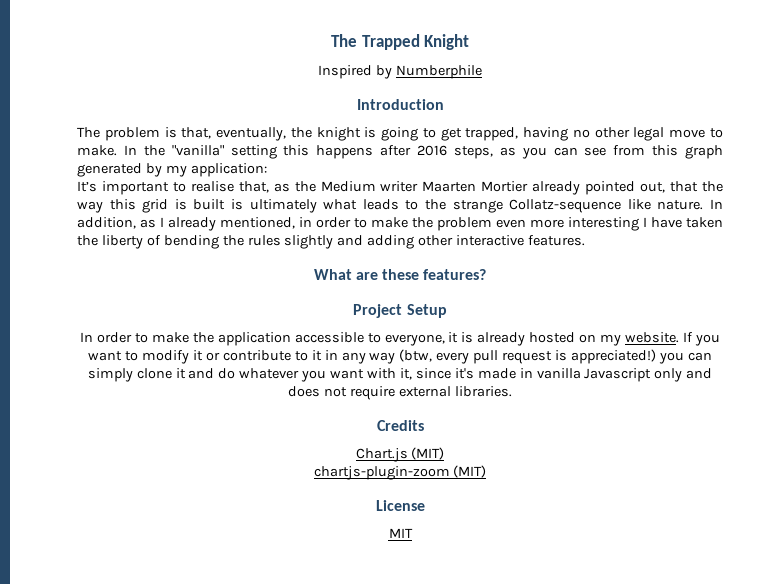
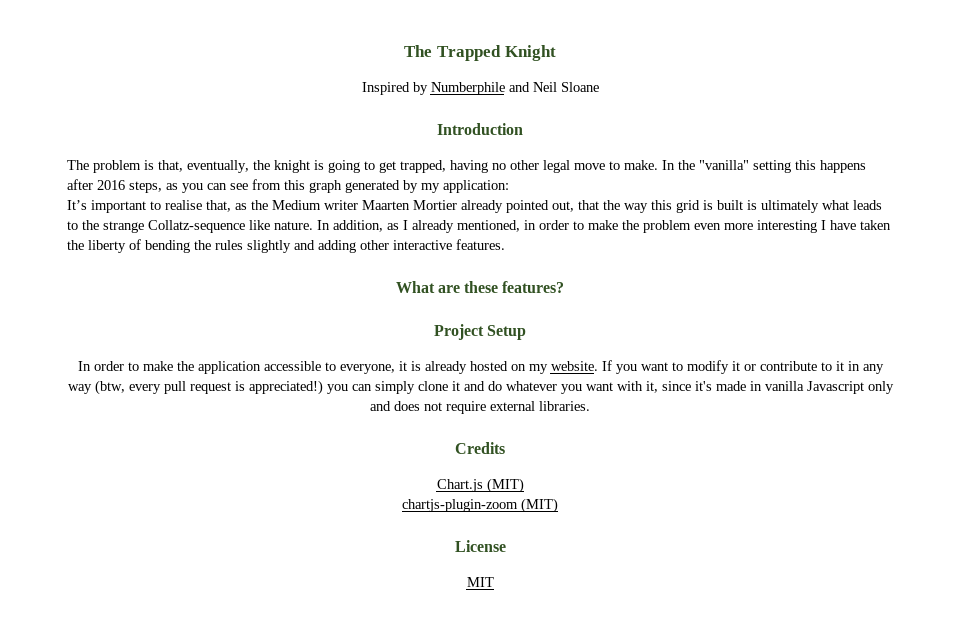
(482, 72) none -> [508,82,599,92] and Neil Sloane

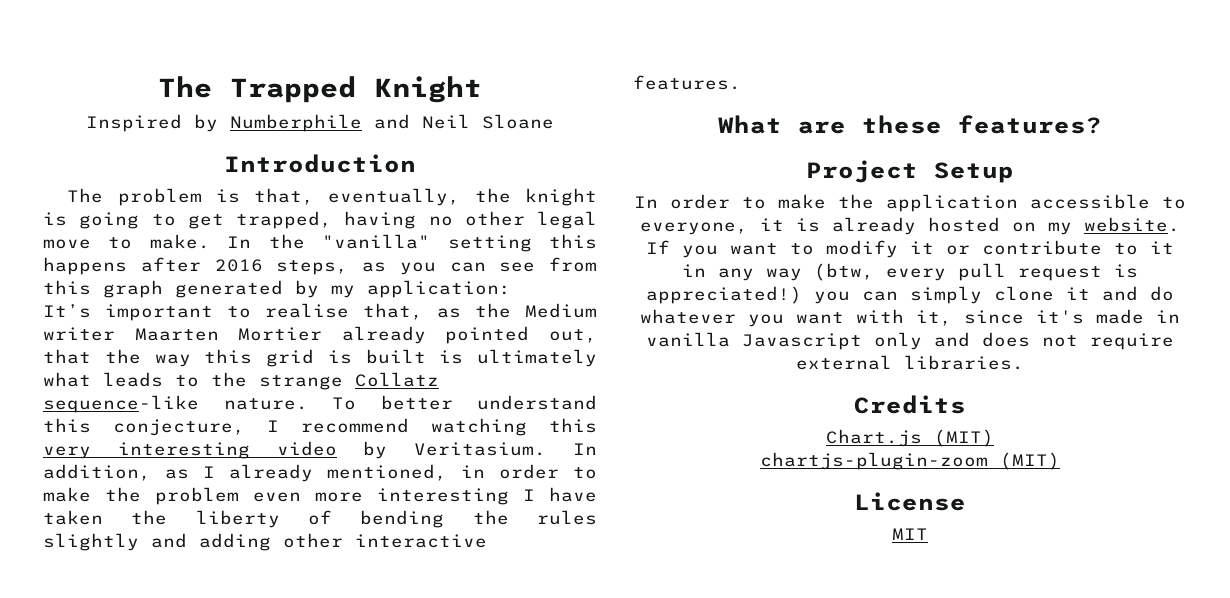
[148,220,313,233] Collatz-sequence like nature. -> [355,372,439,387] [43,395,597,413] [43,418,597,436] [43,441,547,459] Collatz sequence-like nature. To better understand this conjecture, I recommend watching this very interesting video by Veritasium.

